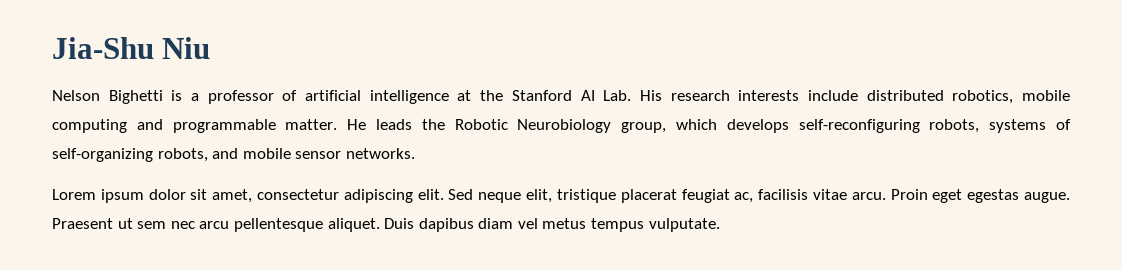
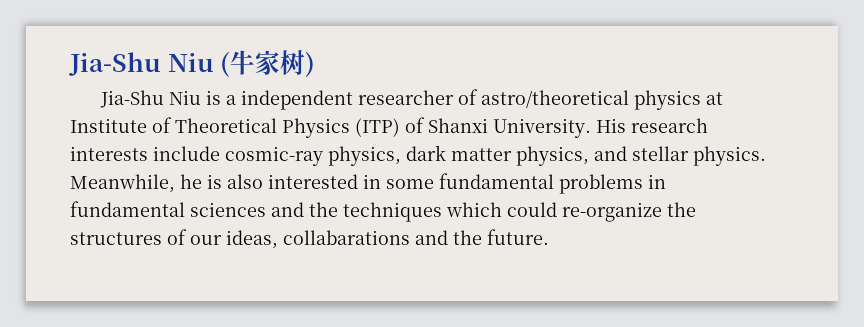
[52,37,211,59] [52,90,1071,104] [52,119,1071,133] [52,148,415,162] [52,189,1071,203] [52,218,720,232] Jia-Shu Niu // Nelson Bighetti is a professor of artificial intelligence at the Stanford AI Lab. His research interests include distributed robotics, mobile computing and programmable matter. He leads the Robotic Neurobiology group, which develops self-reconfiguring robots, systems of self-organizing robots, and mobile sensor networks. // Lorem ipsum dolor sit amet, consectetur adipiscing elit. Sed neque elit, tristique placerat feugiat ac, facilisis vitae arcu. Proin eget egestas augue. Praesent ut sem nec arcu pellentesque aliquet. Duis dapibus diam vel metus tempus vulputate. -> [69,50,316,77] [99,89,723,110] [70,117,708,138] [70,145,766,166] [70,173,666,194] [70,201,696,222] [70,229,549,249] Jia-Shu Niu (牛家树) // Jia-Shu Niu is a independent researcher of astro/theoretical physics at Institute of Theoretical Physics (ITP) of Shanxi University. His research interests include cosmic-ray physics, dark matter physics, and stellar physics. Meanwhile, he is also interested in some fundamental problems in fundamental sciences and the techniques which could re-organize the structures of our ideas, collabarations and the future.

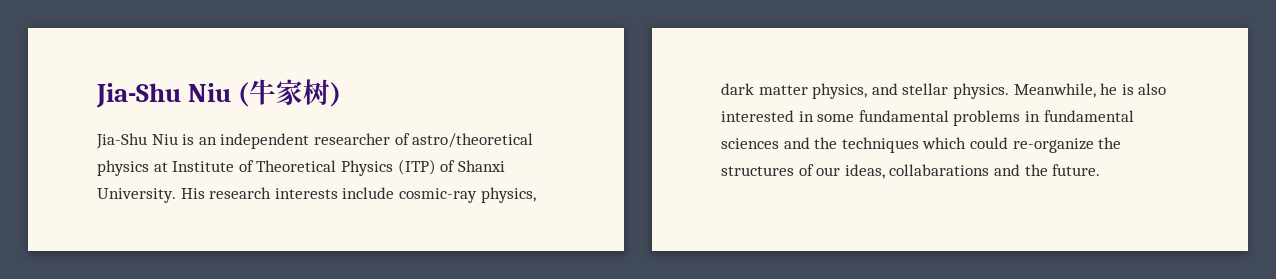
[225,95,236,105] a -> [198,137,217,145] an

